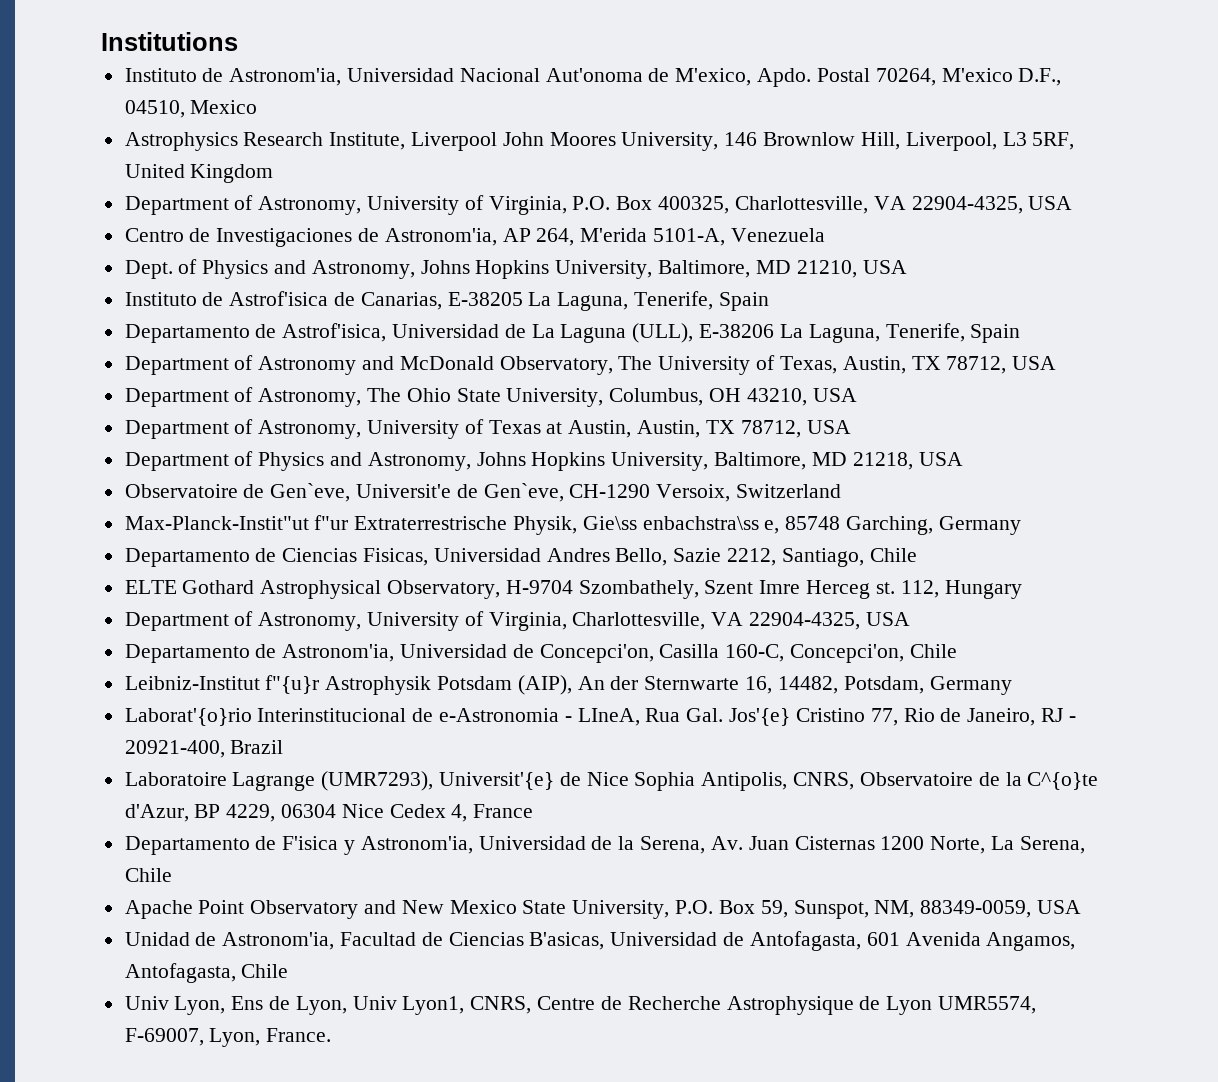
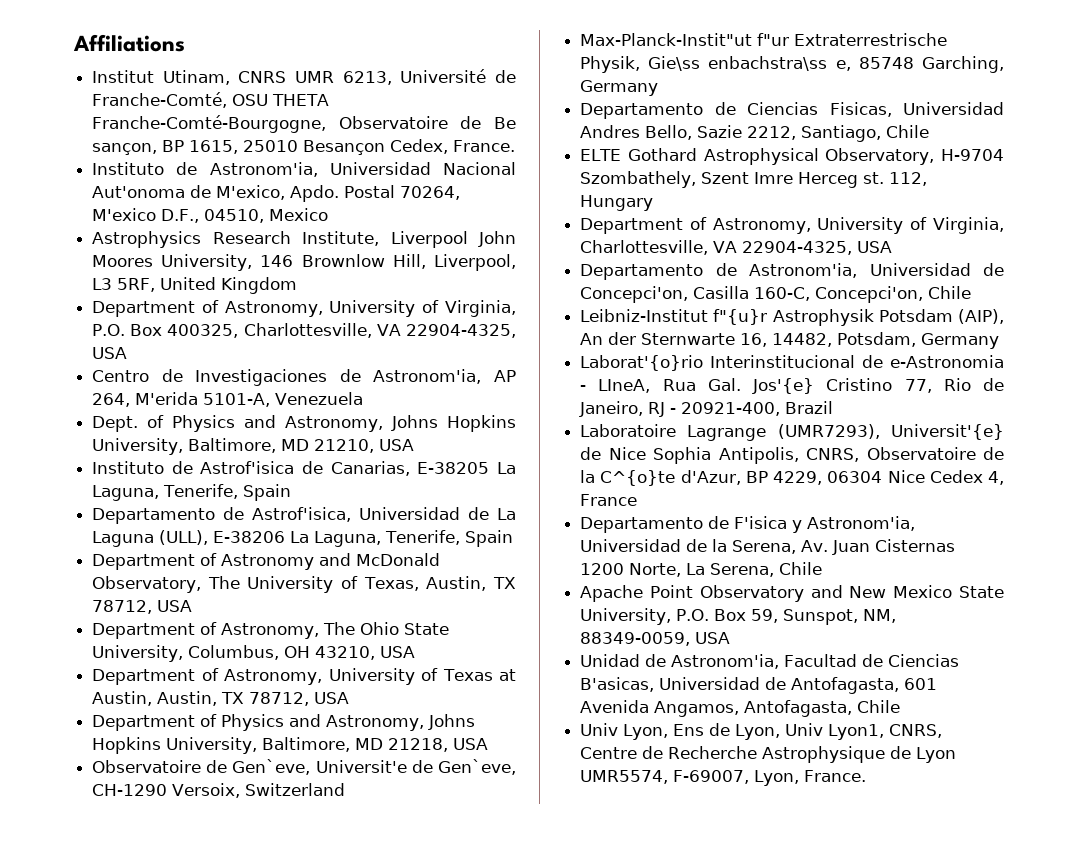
[101,32,238,51] Institutions -> [73,34,185,52] [92,69,516,85] [92,92,330,108] [92,115,516,133] [92,139,516,155] Affiliations // Institut Utinam, CNRS UMR 6213, Université de Franche-Comté, OSU THETA Franche-Comté-Bourgogne, Observatoire de Be sançon, BP 1615, 25010 Besançon Cedex, France.

